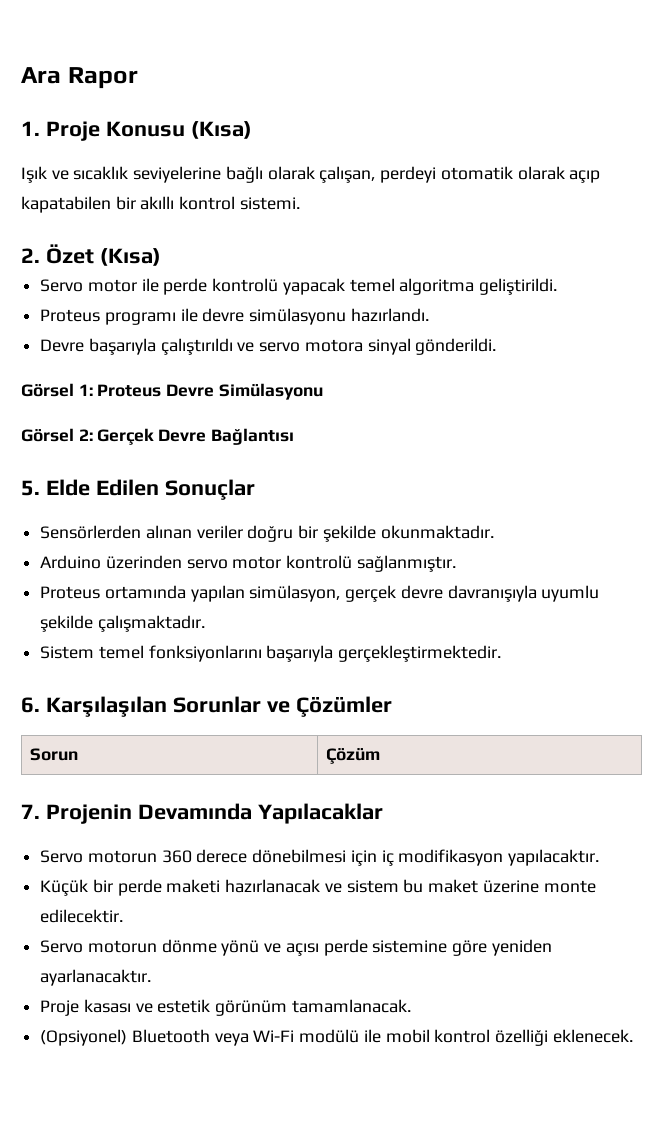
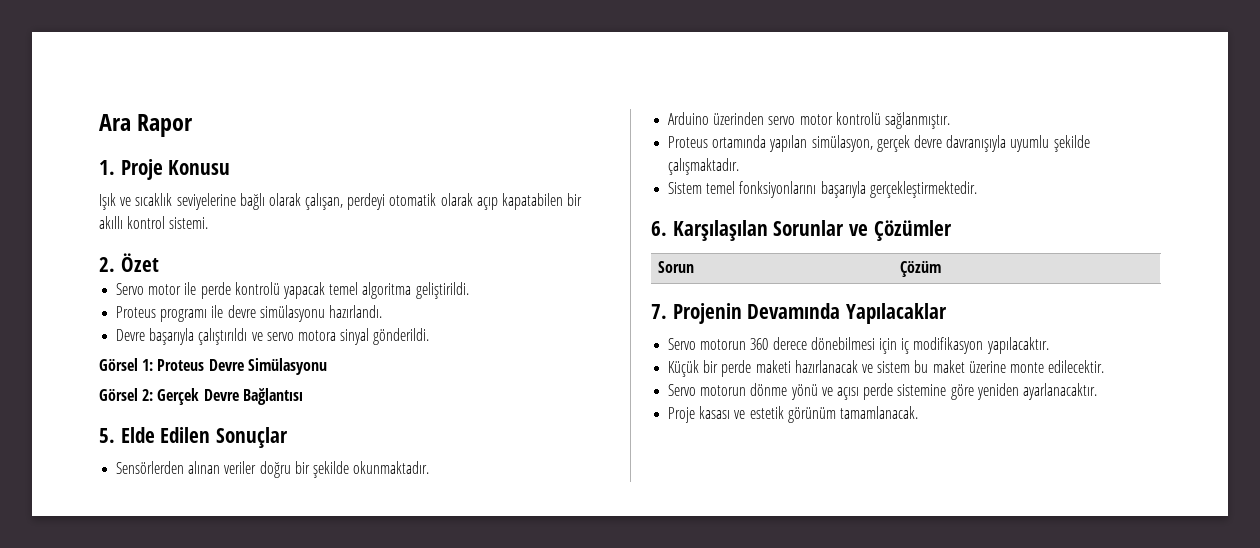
[190,121,252,139] (Kısa) -> (231, 167) none
[99,248,161,266] (Kısa) -> (159, 262) none
[40,1029,633,1046] // (Opsiyonel) Bluetooth veya Wi-Fi modülü ile mobil kontrol özelliği eklenecek. -> (918, 412) none

